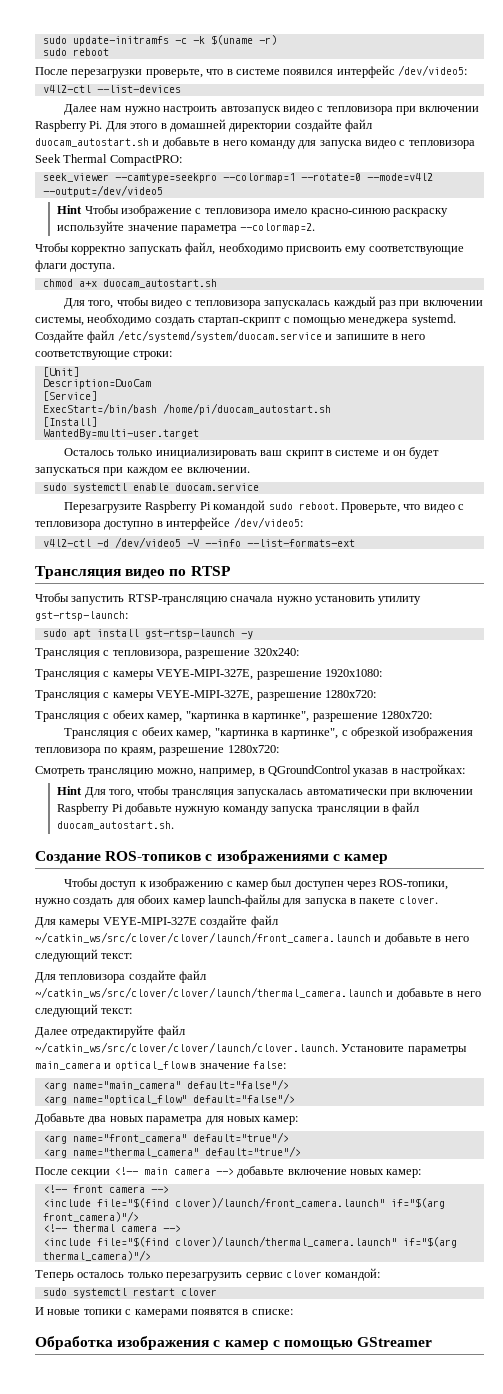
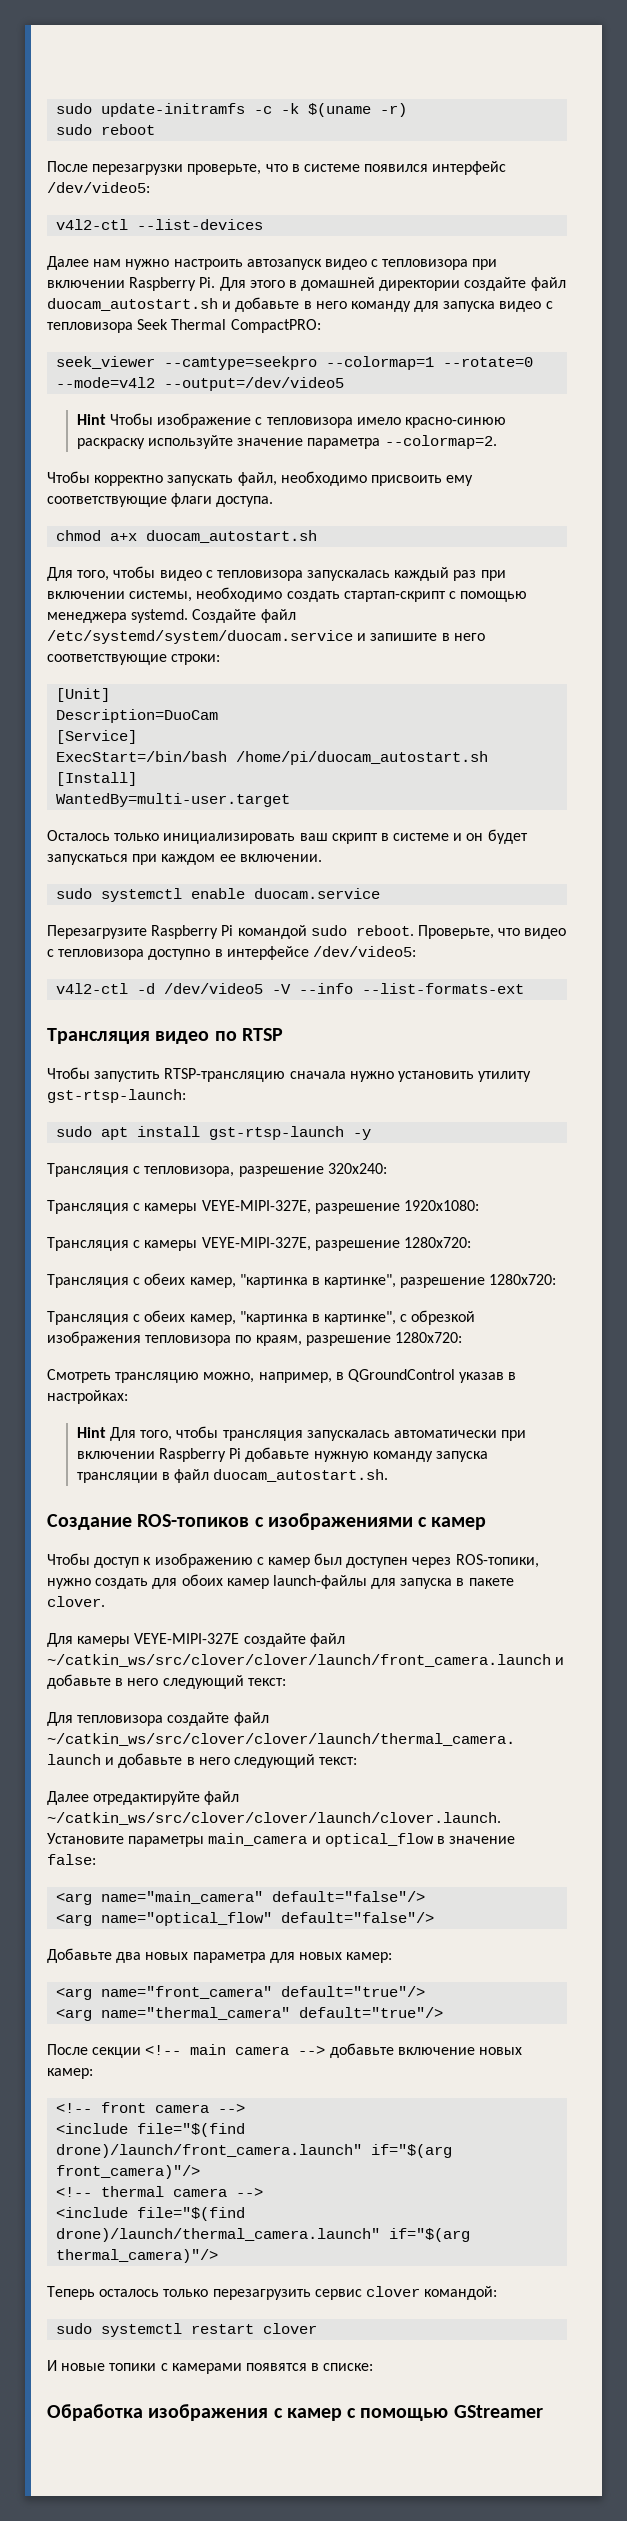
[174,1197,385,1208] clover)/launch/front_camera.launch" -> [56,2144,363,2158] drone)/launch/front_camera.launch"
[174,1236,397,1247] clover)/launch/thermal_camera.launch" -> [56,2228,381,2242] drone)/launch/thermal_camera.launch"

